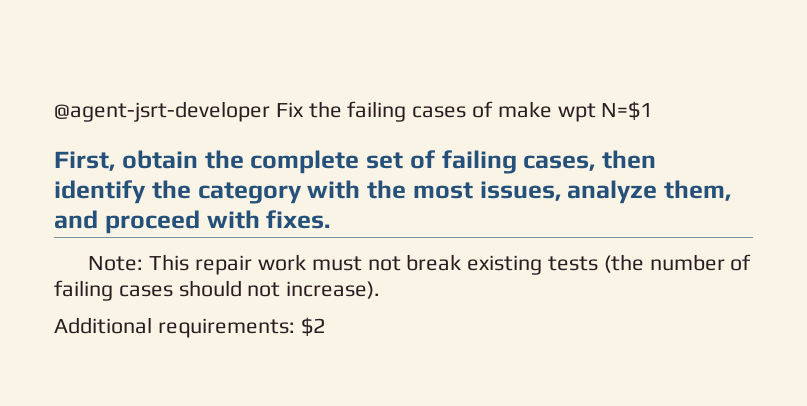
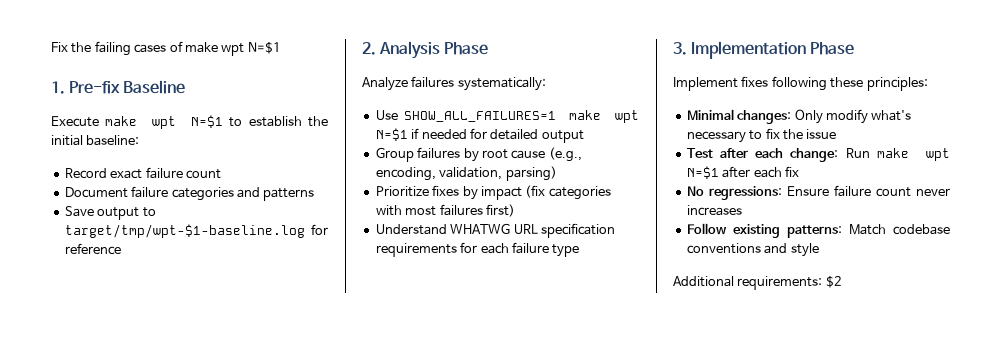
[54,101,270,122] @agent-jsrt-developer -> (51, 47) none
[54,150,656,174] [54,180,731,204] [54,210,331,234] [88,254,752,275] [54,280,381,301] First, obtain the complete set of failing cases, then identify the category with the most issues, analyze them, and proceed with fixes. // Note: This repair work must not break existing tests (the number of failing cases should not increase). -> [51,80,186,94] [51,115,328,129] [51,135,140,146] [64,167,221,179] [64,186,315,201] [64,206,156,220] [64,224,328,238] [64,243,121,255] [362,41,489,59] [362,76,546,91] [375,110,639,123] [375,128,584,143] [375,147,582,162] [375,166,557,181] [375,185,611,200] [375,204,515,217] [375,223,615,238] [375,242,580,257] [673,41,855,59] [673,76,928,91] [686,109,912,124] [686,128,837,143] [686,148,950,162] [686,166,799,179] [686,185,950,200] [686,205,742,216] [686,223,950,238] [686,243,819,257] 1. Pre-fix Baseline // Execute make wpt N=$1 to establish the initial baseline: // Record exact failure count // Document failure categories and patterns // Save output to target/tmp/wpt-$1-baseline.log for reference // 2. Analysis Phase // Analyze failures systematically: // Use SHOW_ALL_FAILURES=1 make wpt N=$1 if needed for detailed output // Group failures by root cause (e.g., encoding, validation, parsing) // Prioritize fixes by impact (fix categories with most failures first) // Understand WHATWG URL specification requirements for each failure type // 3. Implementation Phase // Implement fixes following these principles: // Minimal changes: Only modify what's necessary to fix the issue // Test after each change: Run make wpt N=$1 after each fix // No regressions: Ensure failure count never increases // Follow existing patterns: Match codebase conventions and style

